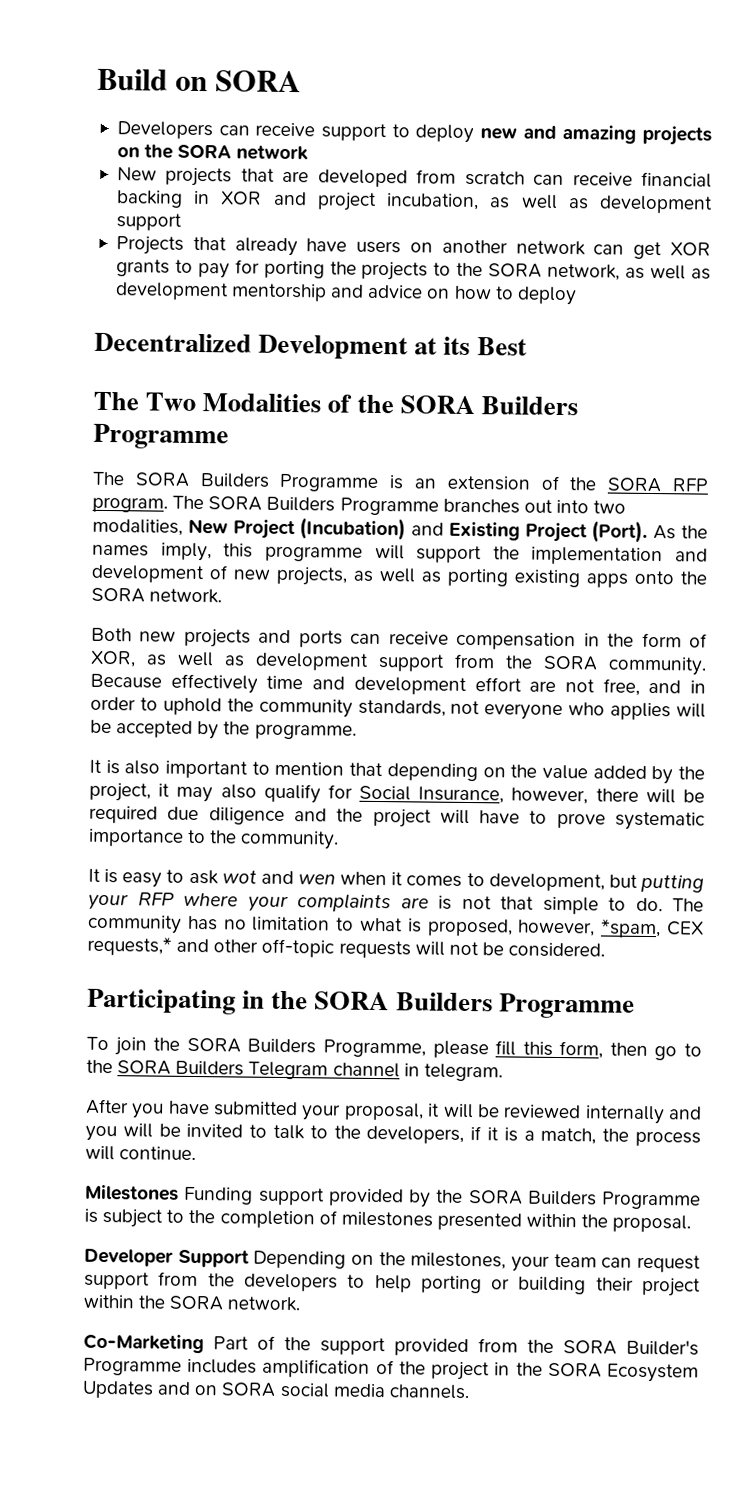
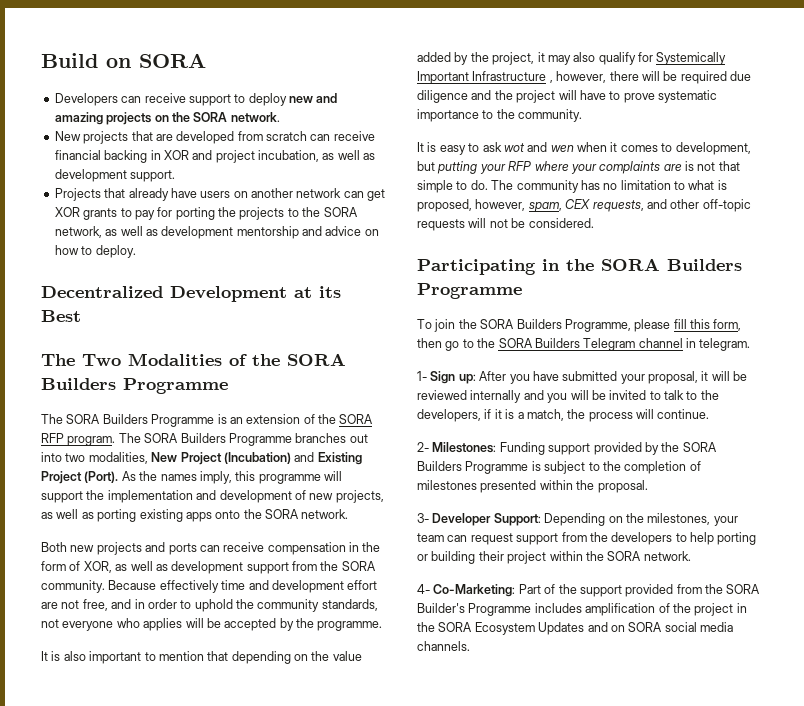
[236,145,309,161] network -> [230,112,280,122] network.
[115,213,182,231] support -> [130,170,176,182] support.
[516,286,577,306] deploy -> [95,245,136,258] deploy.
[359,785,505,804] Social Insurance, -> [656,52,727,65] [417,71,553,84] Systemically Important Infrastructure ,
[600,919,704,939] [87,936,172,956] *spam, CEX requests,* -> [528,199,644,212] spam, CEX requests,
(503, 1072) none -> [417,371,476,384] 1- Sign up:
[85,1184,179,1201] Milestones -> [417,442,497,453] 2- Milestones:
[84,1248,249,1268] Developer Support -> [417,513,541,526] 3- Developer Support:
[83,1333,204,1354] Co-Marketing -> [417,584,516,597] 4- Co-Marketing:

